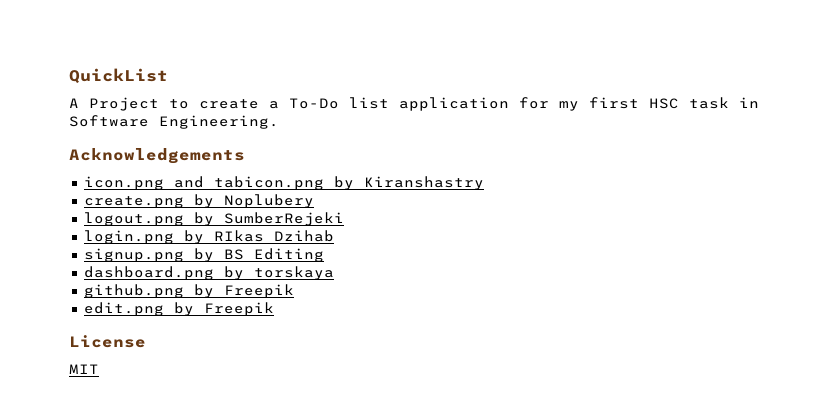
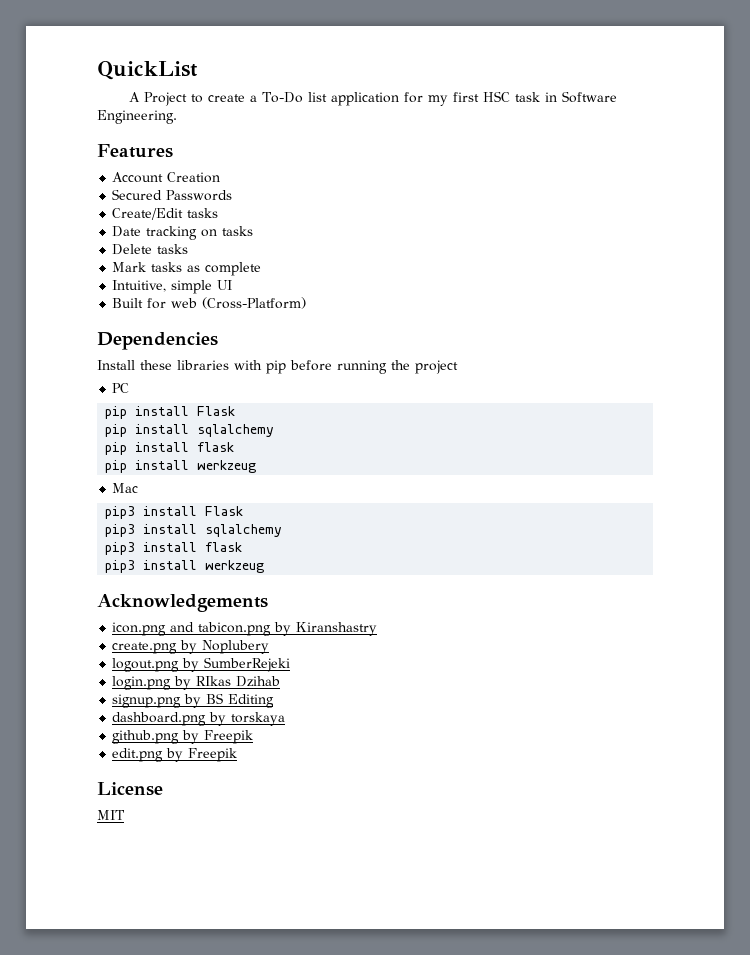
(279, 122) none -> [97,144,173,158] [112,172,221,183] [112,189,233,201] [112,208,219,220] [112,226,254,240] [112,244,189,255] [112,262,262,276] [112,280,233,294] [112,297,307,309] [97,332,218,350] [97,360,458,374] [112,383,130,393] [105,406,236,419] [105,424,275,437] [105,442,235,455] [105,460,257,473] [112,483,139,493] [105,506,244,519] [105,524,283,537] [105,542,243,555] [105,560,265,573] // Features // Account Creation // Secured Passwords // Create/Edit tasks // Date tracking on tasks // Delete tasks // Mark tasks as complete // Intuitive, simple UI // Built for web (Cross-Platform) // Dependencies // Install these libraries with pip before running the project // PC // pip install Flask // pip install sqlalchemy // pip install flask // pip install werkzeug // Mac // pip3 install Flask // pip3 install sqlalchemy // pip3 install flask // pip3 install werkzeug

